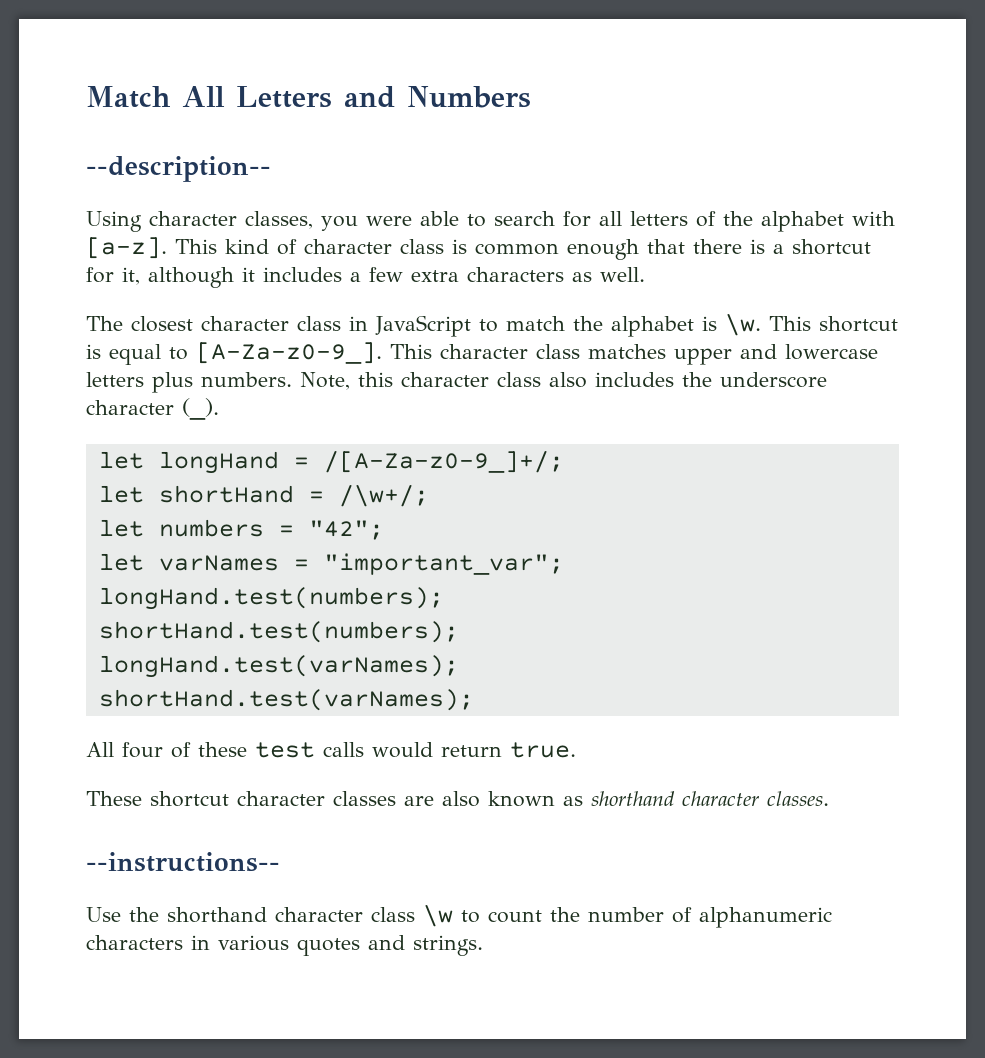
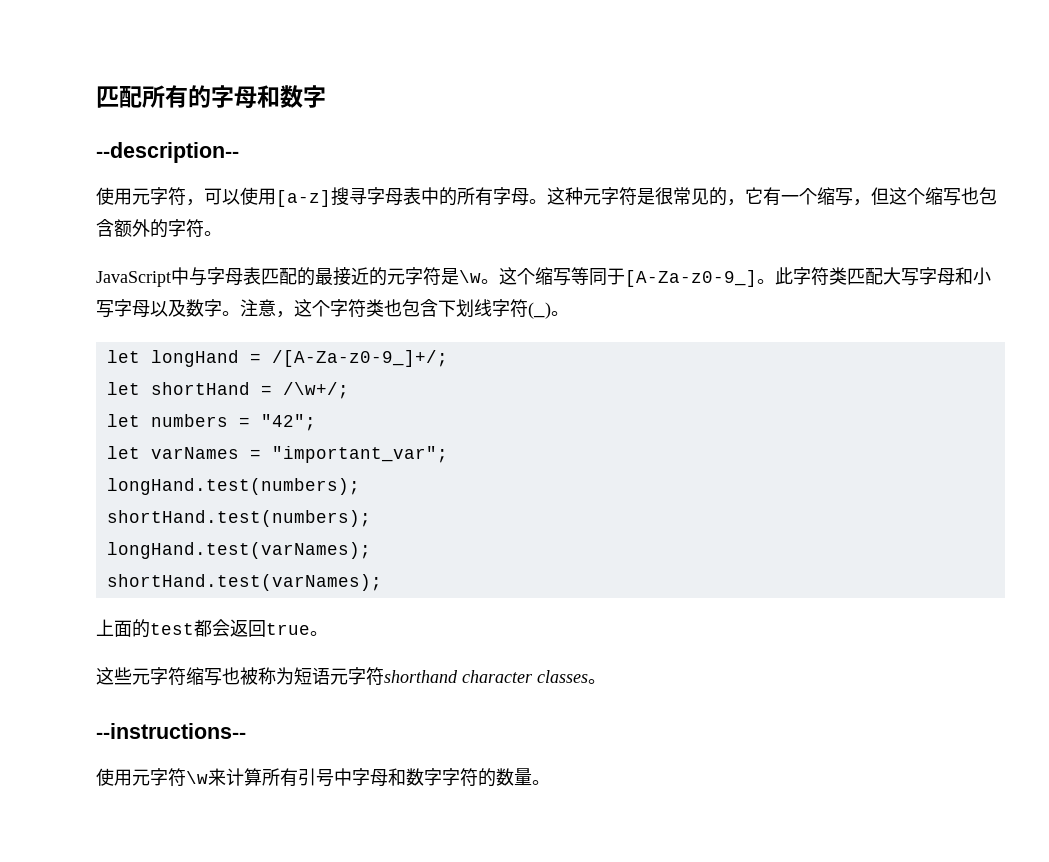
[86,86,531,108] [86,156,271,182] [86,211,895,232] [86,237,871,260] [86,267,645,288] [86,313,898,337] [86,342,878,365] [86,372,827,393] [86,398,219,420] Match All Letters and Numbers // --description-- // Using character classes, you were able to search for all letters of the alphabet with [a-z]. This kind of character class is common enough that there is a shortcut for it, although it includes a few extra characters as well. // The closest character class in JavaScript to match the alphabet is \w. This shortcut is equal to [A-Za-z0-9_]. This character class matches upper and lowercase letters plus numbers. Note, this character class also includes the underscore character (_). -> [96,85,326,109] [96,142,239,163] [96,187,997,207] [96,219,222,238] [96,267,991,287] [96,299,569,319] 匹配所有的字母和数字 // --description-- // 使用元字符，可以使用[a-z]搜寻字母表中的所有字母。这种元字符是很常见的，它有一个缩写，但这个缩写也包含额外的字符。 // JavaScript中与字母表匹配的最接近的元字符是\w。这个缩写等同于[A-Za-z0-9_]。此字符类匹配大写字母和小写字母以及数字。注意，这个字符类也包含下划线字符(_)。
[86,742,576,758] [86,791,829,807] [86,852,280,872] [86,904,832,928] [86,935,483,956] All four of these test calls would return true. // These shortcut character classes are also known as shorthand character classes. // --instructions-- // Use the shorthand character class \w to count the number of alphanumeric characters in various quotes and strings. -> [96,619,328,638] [96,667,606,686] [96,723,246,739] [96,768,550,787] 上面的test都会返回true。 // 这些元字符缩写也被称为短语元字符shorthand character classes。 // --instructions-- // 使用元字符\w来计算所有引号中字母和数字字符的数量。

